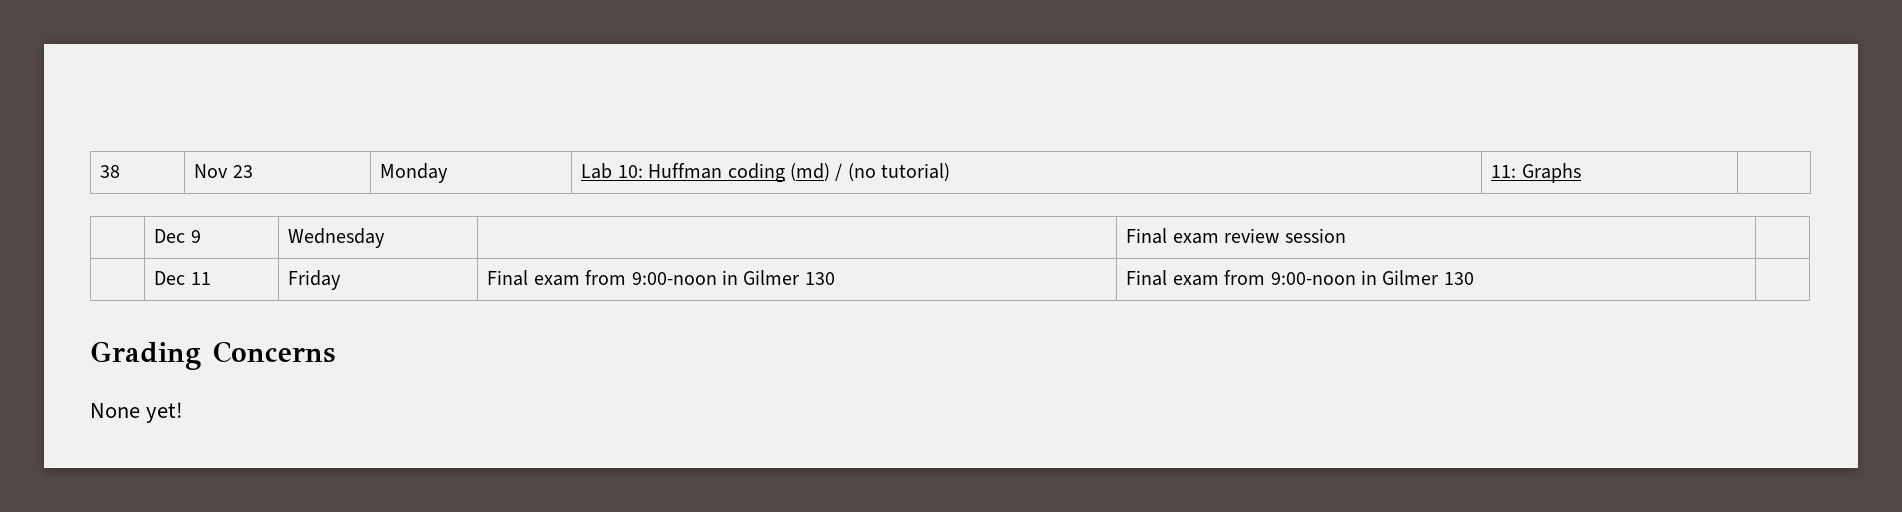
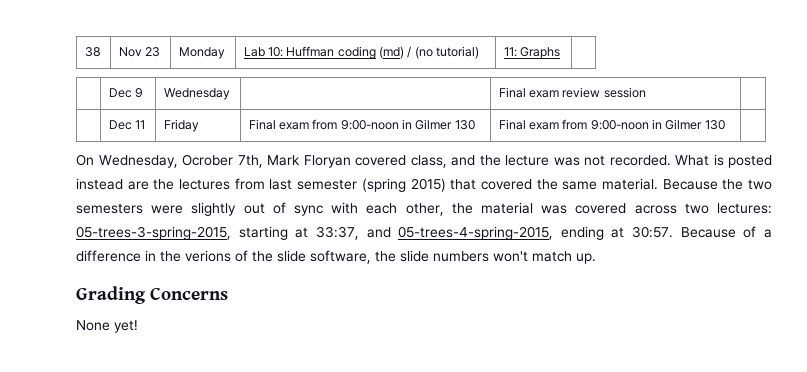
(1474, 278) none -> [76,154,772,168] [76,178,772,192] [76,202,772,216] [76,226,772,240] [76,250,596,264] // On Wednesday, Ocrober 7th, Mark Floryan covered class, and the lecture was not recorded. What is posted instead are the lectures from last semester (spring 2015) that covered the same material. Because the two semesters were slightly out of sync with each other, the material was covered across two lectures: 05-trees-3-spring-2015, starting at 33:37, and 05-trees-4-spring-2015, ending at 30:57. Because of a difference in the verions of the slide software, the slide numbers won't match up.

